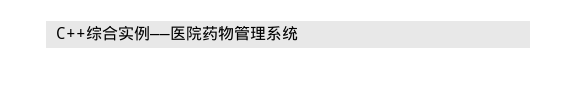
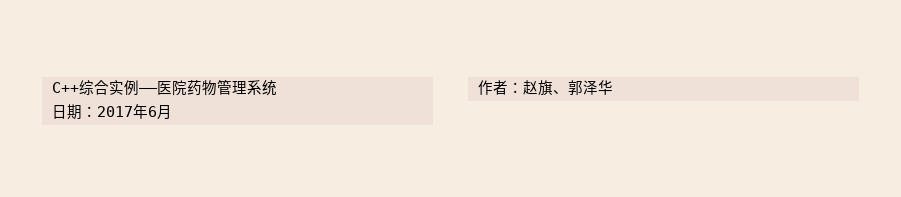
(299, 33) none -> [52,104,173,120] [478,80,614,96] // 日期：2017年6月 // 作者：赵旗、郭泽华

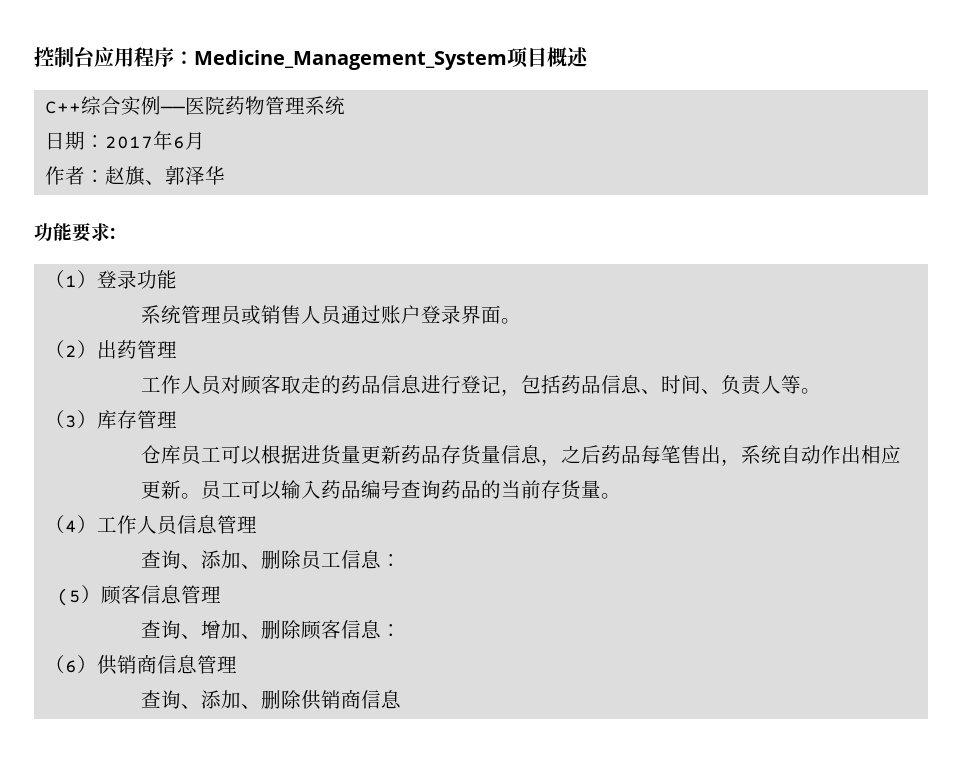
(52, 87) none -> [34,47,589,70] 控制台应用程序：Medicine_Management_System项目概述 //
(614, 87) none -> [34,223,115,242] [44,270,177,289] [140,305,521,325] [44,340,177,359] [140,375,821,396] [44,410,177,429] [140,445,901,466] [140,480,621,500] [44,515,257,535] [140,550,401,570] [56,585,221,606] [140,620,401,640] [44,655,237,675] [140,690,401,710] // 功能要求: // （1）登录功能 // 系统管理员或销售人员通过账户登录界面。 // （2）出药管理 // 工作人员对顾客取走的药品信息进行登记，包括药品信息、时间、负责人等。 // （3）库存管理 // 仓库员工可以根据进货量更新药品存货量信息，之后药品每笔售出，系统自动作出相应更新。员工可以输入药品编号查询药品的当前存货量。 // （4）工作人员信息管理 // 查询、添加、删除员工信息： // (5）顾客信息管理 // 查询、增加、删除顾客信息： // （6）供销商信息管理 // 查询、添加、删除供销商信息

